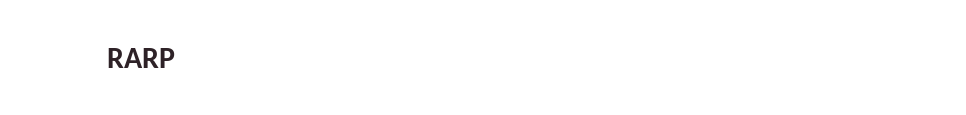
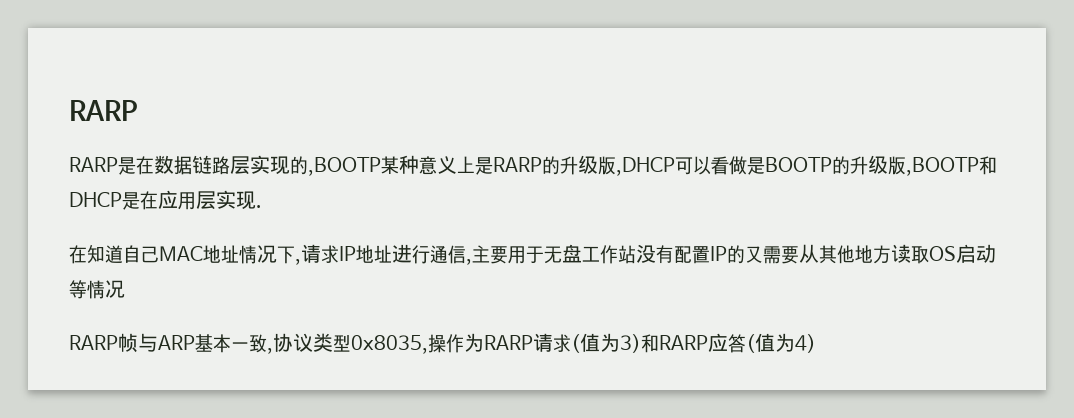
[107,48,175,68] RARP -> [69,100,137,121] [69,155,997,176] [69,190,262,210] [69,244,996,265] [69,280,125,299] [69,333,816,354] RARP // RARP是在数据链路层实现的,BOOTP某种意义上是RARP的升级版,DHCP可以看做是BOOTP的升级版,BOOTP和DHCP是在应用层实现. // 在知道自己MAC地址情况下,请求IP地址进行通信,主要用于无盘工作站没有配置IP的又需要从其他地方读取OS启动等情况 // RARP帧与ARP基本一致,协议类型0x8035,操作为RARP请求(值为3)和RARP应答(值为4)

